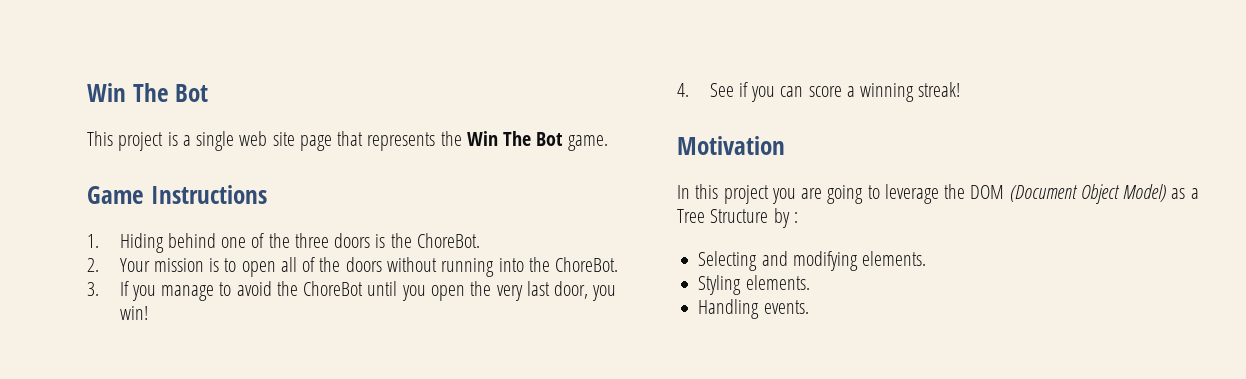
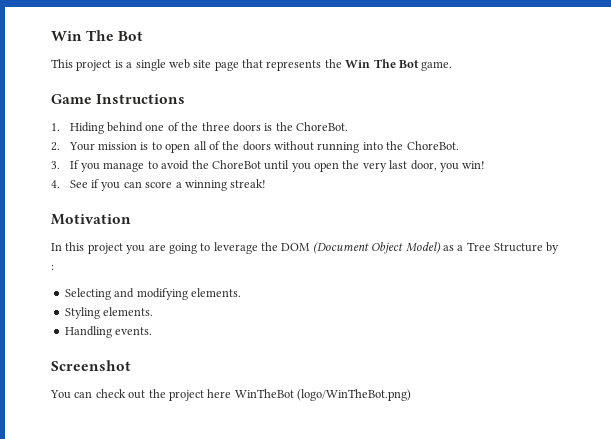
(809, 307) none -> [51,360,131,371] [50,389,411,401] // Screenshot // You can check out the project here WinTheBot (logo/WinTheBot.png)

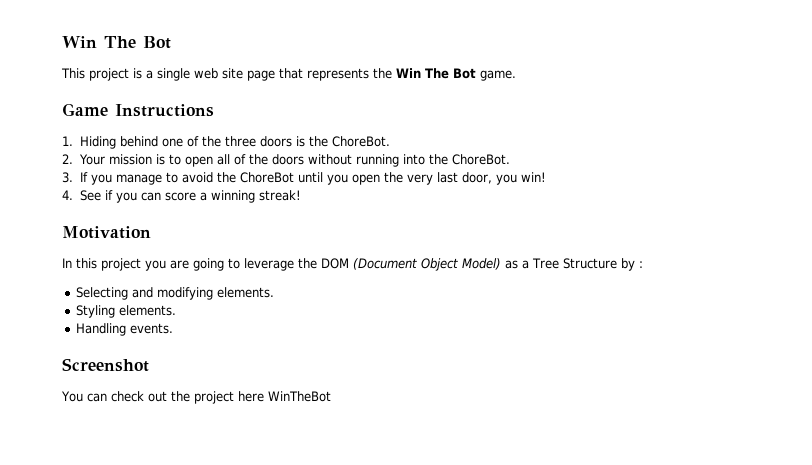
[297,389,411,401] (logo/WinTheBot.png) -> (331, 396) none

